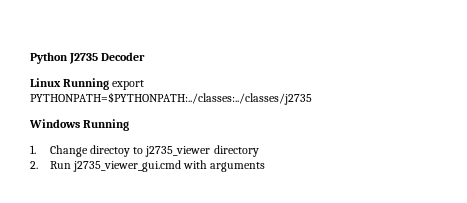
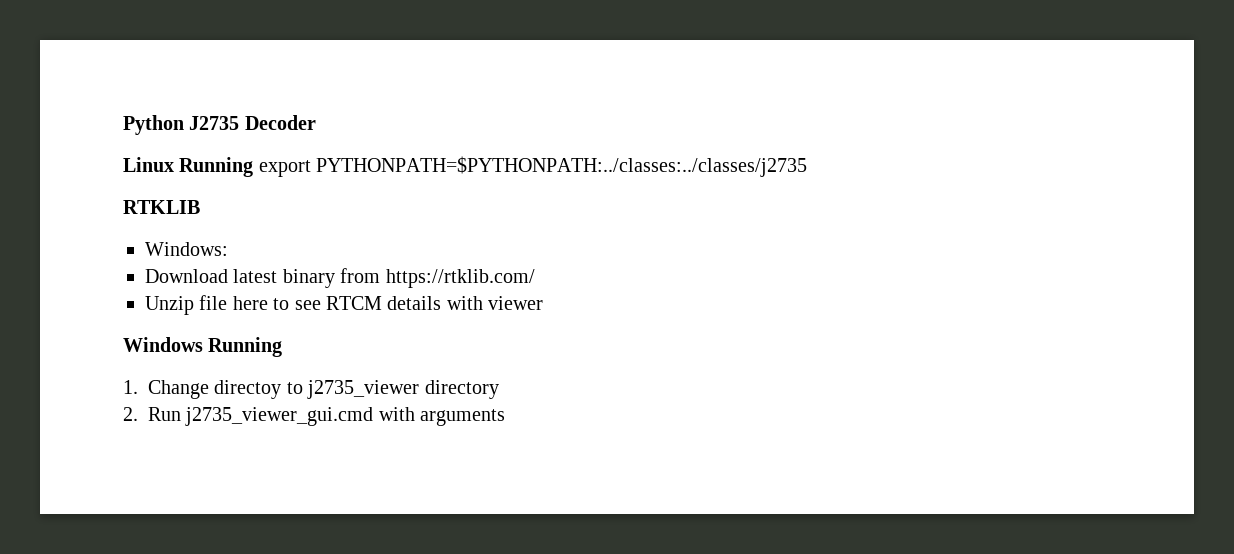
(312, 98) none -> [123,200,200,214] [145,242,228,256] [145,268,535,288] [145,295,544,315] // RTKLIB // Windows: // Download latest binary from https://rtklib.com/ // Unzip file here to see RTCM details with viewer

